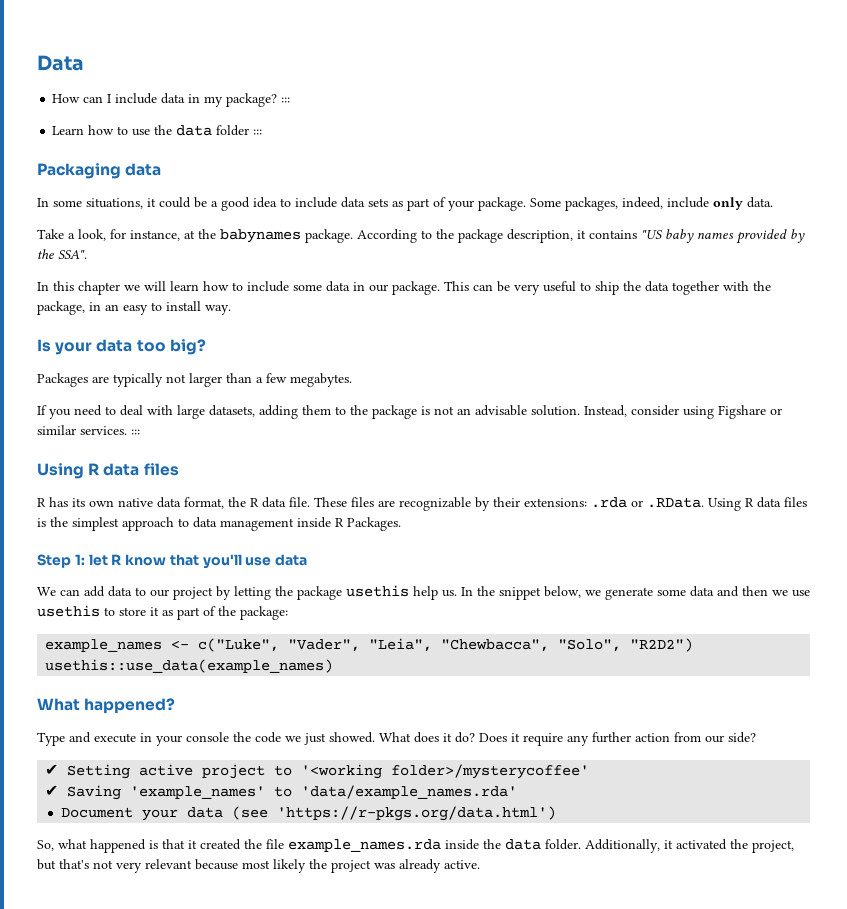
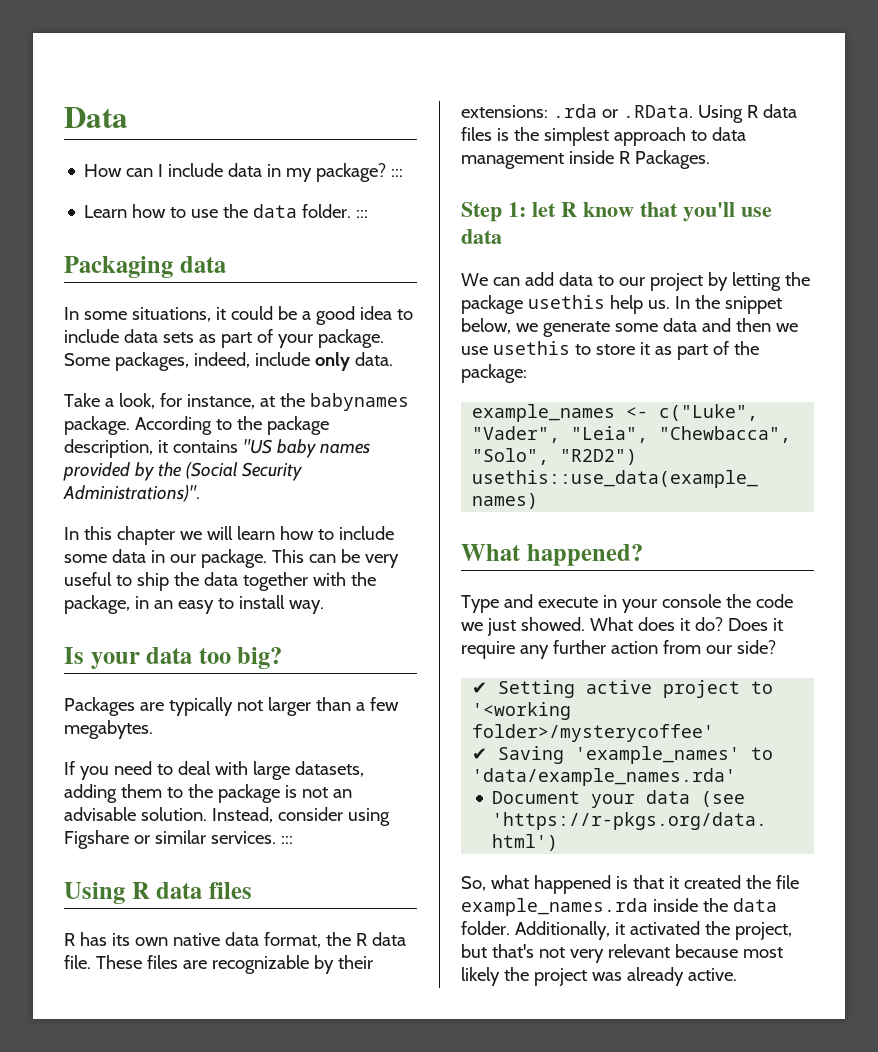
[216,125,250,136] folder -> [302,204,352,218] folder.
[58,250,87,259] SSA". -> [185,462,302,481] [63,485,200,502] (Social Security Administrations)".

